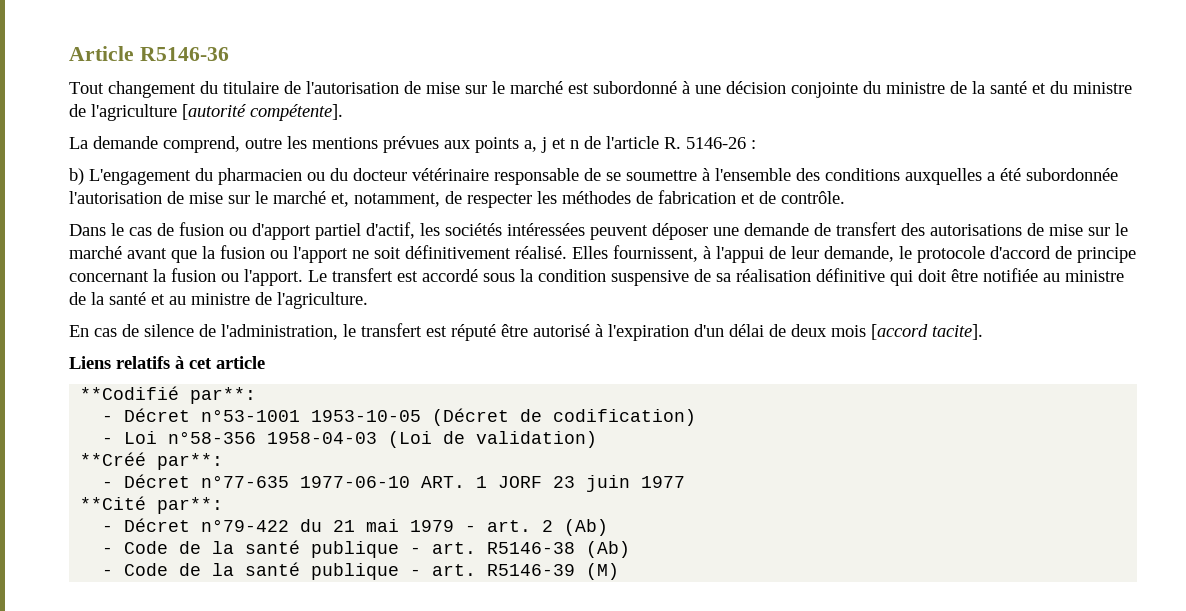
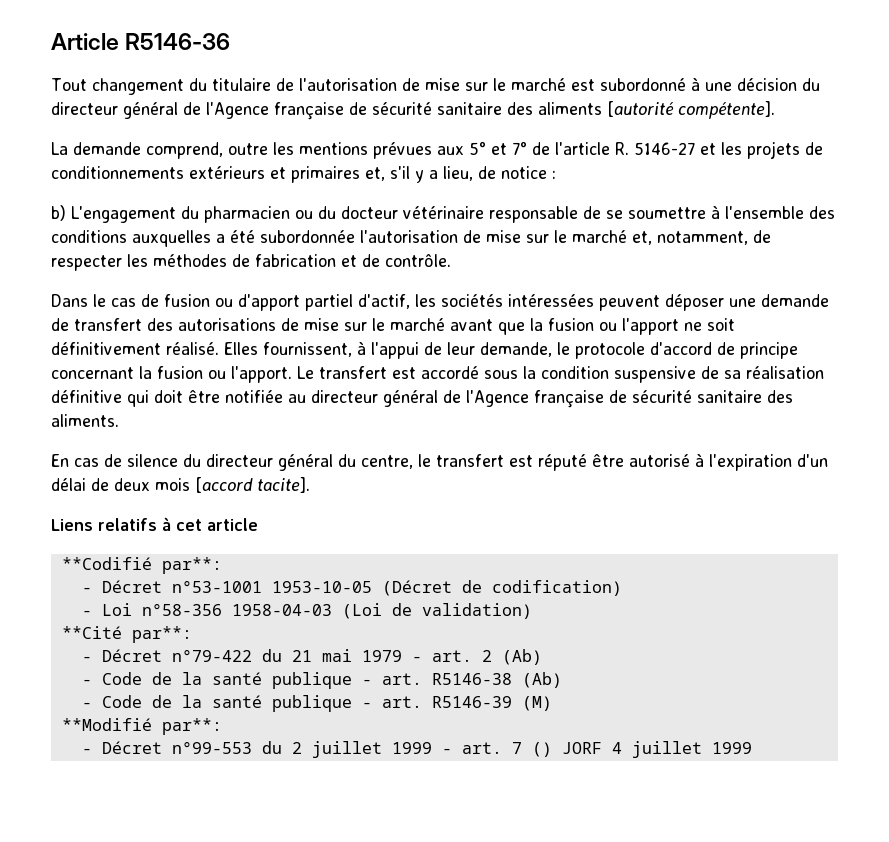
[791,81,1132,98] [69,104,177,121] conjointe du ministre de la santé et du ministre de l'agriculture -> [801,78,820,91] [51,102,602,120] du directeur général de l'Agence française de sécurité sanitaire des aliments
[475,136,746,153] points a, j et n de l'article R. 5146-26 -> [469,141,823,159] [51,166,547,183] 5° et 7° de l'article R. 5146-27 et les projets de conditionnements extérieurs et primaires et, s'il y a lieu, de notice
[1065,270,1124,282] [69,292,368,309] ministre de la santé et au ministre de l'agriculture. -> [311,390,793,408] [51,414,119,427] directeur général de l'Agence française de sécurité sanitaire des aliments.
[199,324,338,340] de l'administration, -> [183,454,413,471] du directeur général du centre,
[80,452,224,470] [102,474,686,492] // **Créé par**: // - Décret n°77-635 1977-06-10 ART. 1 JORF 23 juin 1977 -> (532, 611) none
(620, 571) none -> [61,718,222,735] [81,741,752,758] // **Modifié par**: // - Décret n°99-553 du 2 juillet 1999 - art. 7 () JORF 4 juillet 1999

